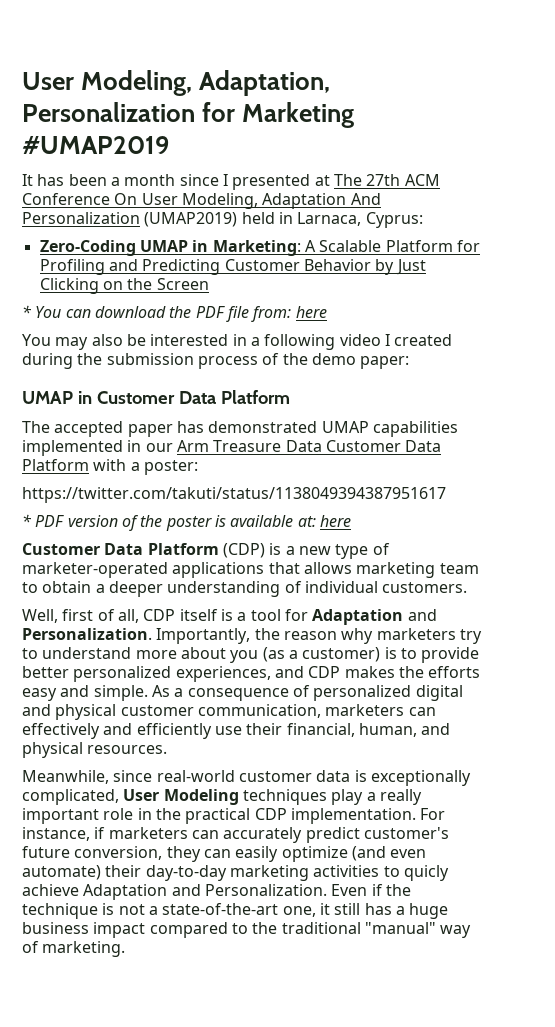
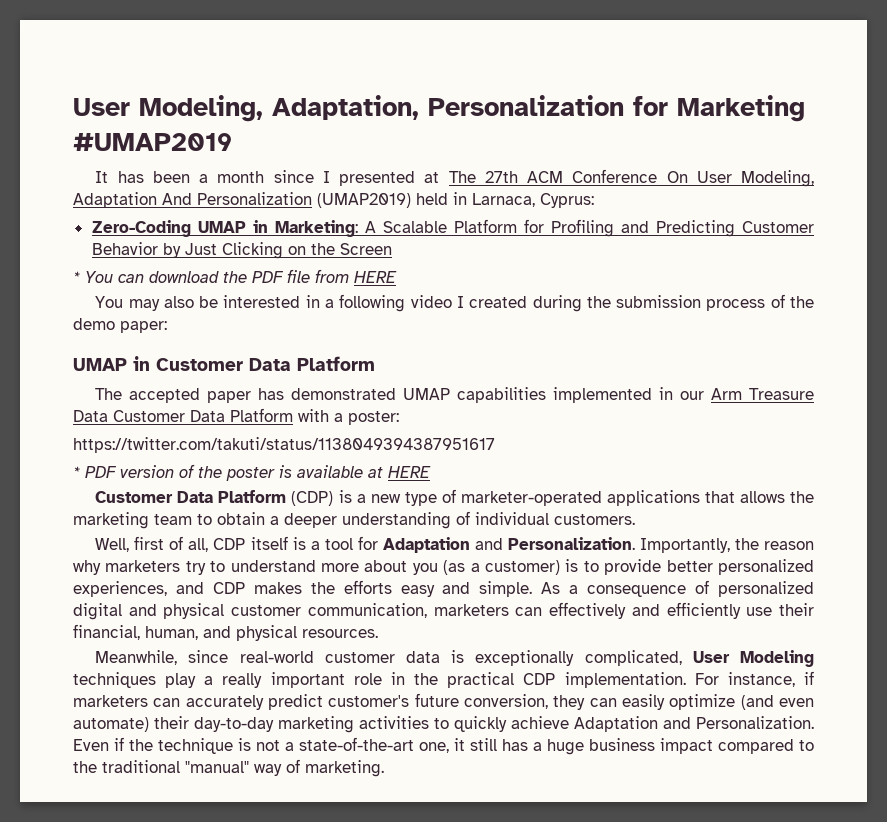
[251,306,327,322] from: here -> [315,269,397,283] from HERE
[297,515,351,527] at: here -> [368,466,431,478] at HERE
(352, 568) none -> [789,491,814,503] the
[403,865,449,881] quicly -> [454,716,507,732] quickly

